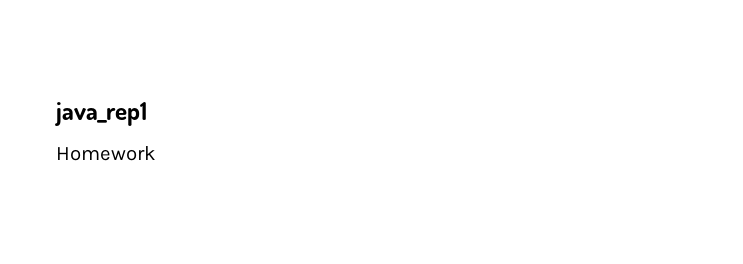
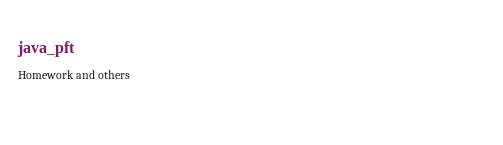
[55,102,147,126] java_rep1 -> [17,41,75,57] java_pft
(156, 153) none -> [76,70,131,79] and others

